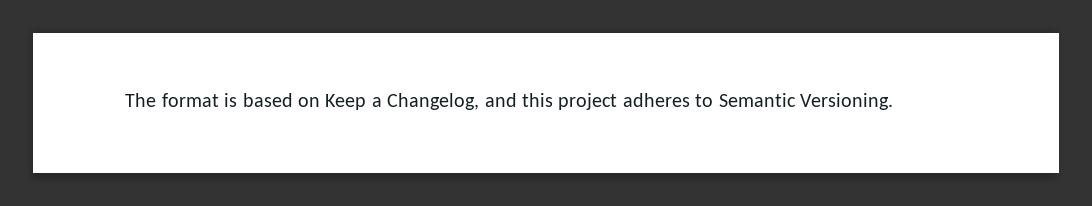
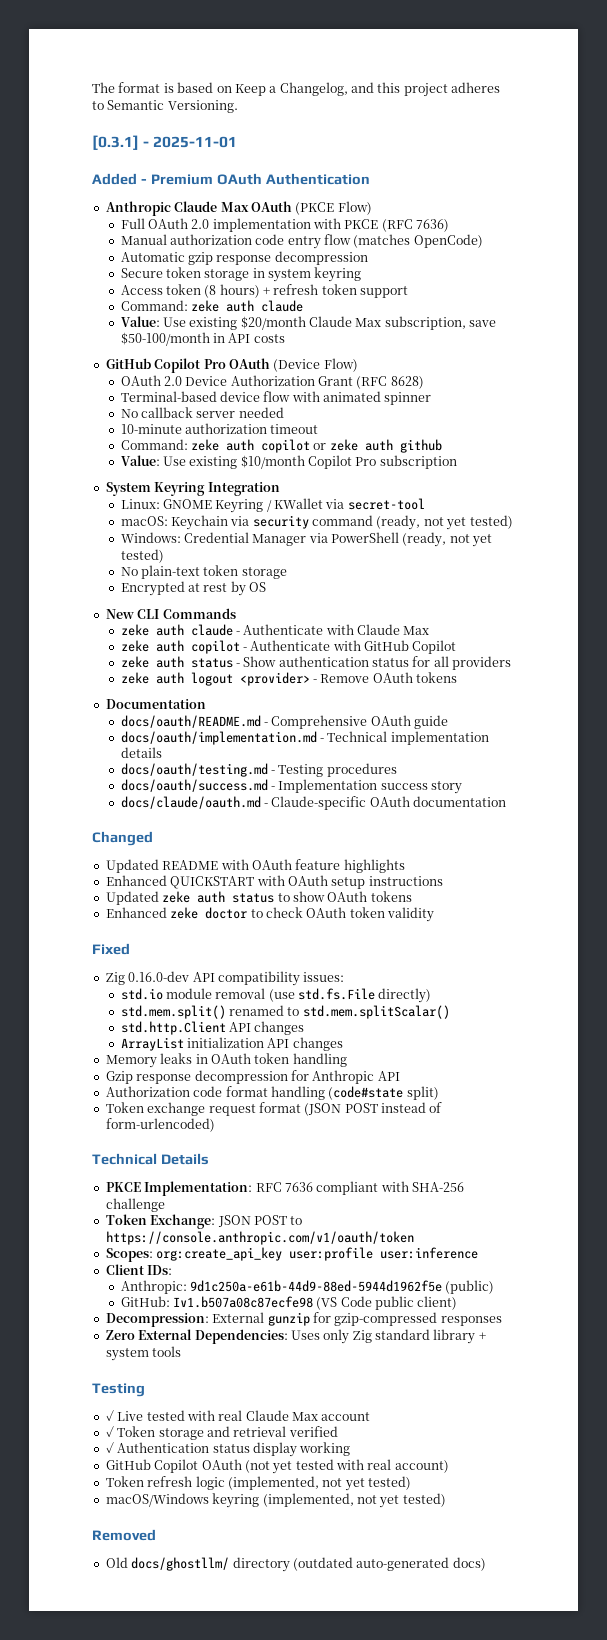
(893, 101) none -> [92,135,238,150] [92,173,370,185] [105,201,372,216] [120,218,450,232] [120,234,483,249] [120,251,368,265] [120,267,362,282] [120,284,409,298] [120,300,303,312] [120,316,497,330] [120,332,285,346] [105,358,358,373] [120,375,424,389] [120,391,432,405] [120,407,284,418] [120,423,319,434] [120,439,442,453] [120,455,457,469] [105,482,280,496] [120,498,425,513] [120,515,513,530] [120,532,493,547] [120,549,164,563] [120,565,287,579] [120,581,267,596] [105,608,236,619] [120,624,430,636] [120,640,457,654] [120,656,512,670] [120,672,458,686] [105,699,206,709] [120,715,449,729] [120,731,489,745] [120,747,162,758] [120,763,397,777] [120,779,463,794] [120,796,507,810] [92,831,153,846] [105,859,405,873] [105,875,443,889] [105,891,412,905] [105,907,434,922] [92,943,130,955] [105,971,345,986] [120,988,432,1003] [120,1005,450,1019] [120,1021,305,1035] [120,1037,343,1051] [105,1053,347,1068] [105,1070,400,1084] [105,1086,439,1100] [105,1102,443,1116] [105,1118,215,1132] [92,1153,209,1165] [105,1181,464,1196] [105,1198,165,1212] [105,1214,303,1229] [105,1231,414,1245] [105,1247,479,1262] [105,1264,173,1275] [120,1280,495,1294] [120,1296,458,1310] [105,1312,502,1327] [105,1329,486,1344] [105,1346,182,1361] [92,1383,145,1397] [105,1410,371,1421] [105,1426,338,1440] [105,1442,351,1457] [105,1459,449,1474] [105,1476,411,1491] [105,1493,446,1508] [92,1529,156,1541] [105,1557,486,1572] // [0.3.1] - 2025-11-01 // Added - Premium OAuth Authentication // Anthropic Claude Max OAuth (PKCE Flow) // Full OAuth 2.0 implementation with PKCE (RFC 7636) // Manual authorization code entry flow (matches OpenCode) // Automatic gzip response decompression // Secure token storage in system keyring // Access token (8 hours) + refresh token support // Command: zeke auth claude // Value: Use existing $20/month Claude Max subscription, save $50-100/month in API costs // GitHub Copilot Pro OAuth (Device Flow) // OAuth 2.0 Device Authorization Grant (RFC 8628) // Terminal-based device flow with animated spinner // No callback server needed // 10-minute authorization timeout // Command: zeke auth copilot or zeke auth github // Value: Use existing $10/month Copilot Pro subscription // System Keyring Integration // Linux: GNOME Keyring / KWallet via secret-tool // macOS: Keychain via security command (ready, not yet tested) // Windows: Credential Manager via PowerShell (ready, not yet tested) // No plain-text token storage // Encrypted at rest by OS // New CLI Commands // zeke auth claude - Authenticate with Claude Max // zeke auth copilot - Authenticate with GitHub Copilot // zeke auth status - Show authentication status for all providers // zeke auth logout <provider> - Remove OAuth tokens // Documentation // docs/oauth/README.md - Comprehensive OAuth guide // docs/oauth/implementation.md - Technical implementation details // docs/oauth/testing.md - Testing procedures // docs/oauth/success.md - Implementation success story // docs/claude/oauth.md - Claude-specific OAuth documentation // Changed // Updated README with OAuth feature highlights // Enhanced QUICKSTART with OAuth setup instructions // Updated zeke auth status to show OAuth tokens // Enhanced zeke doctor to check OAuth token validity // Fixed // Zig 0.16.0-dev API compatibility issues: // std.io module removal (use std.fs.File directly) // std.mem.split() renamed to std.mem.splitScalar() // std.http.Client API changes // ArrayList initialization API changes // Memory leaks in OAuth token handling // Gzip response decompression for Anthropic API // Authorization code format handling (code#state split) // Token exchange request format (JSON POST instead of form-urlencoded) // Technical Details // PKCE Implementation: RFC 7636 compliant with SHA-256 challenge // Token Exchange: JSON POST to https://console.anthropic.com/v1/oauth/token // Scopes: org:create_api_key user:profile user:inference // Client IDs: // Anthropic: 9d1c250a-e61b-44d9-88ed-5944d1962f5e (public) // GitHub: Iv1.b507a08c87ecfe98 (VS Code public client) // Decompression: External gunzip for gzip-compressed responses // Zero External Dependencies: Uses only Zig standard library + system tools // Testing // ✓ Live tested with real Claude Max account // ✓ Token storage and retrieval verified // ✓ Authentication status display working // GitHub Copilot OAuth (not yet tested with real account) // Token refresh logic (implemented, not yet tested) // macOS/Windows keyring (implemented, not yet tested) // Removed // Old docs/ghostllm/ directory (outdated auto-generated docs)

